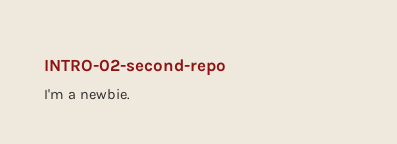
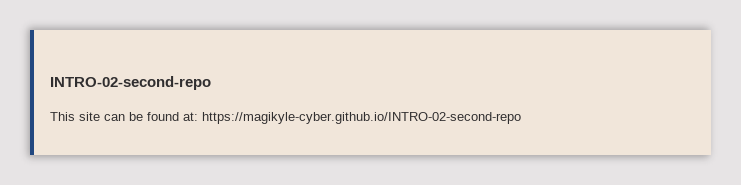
[44,89,130,100] I'm a newbie. -> [50,112,521,124] This site can be found at: https://magikyle-cyber.github.io/INTRO-02-second-repo

